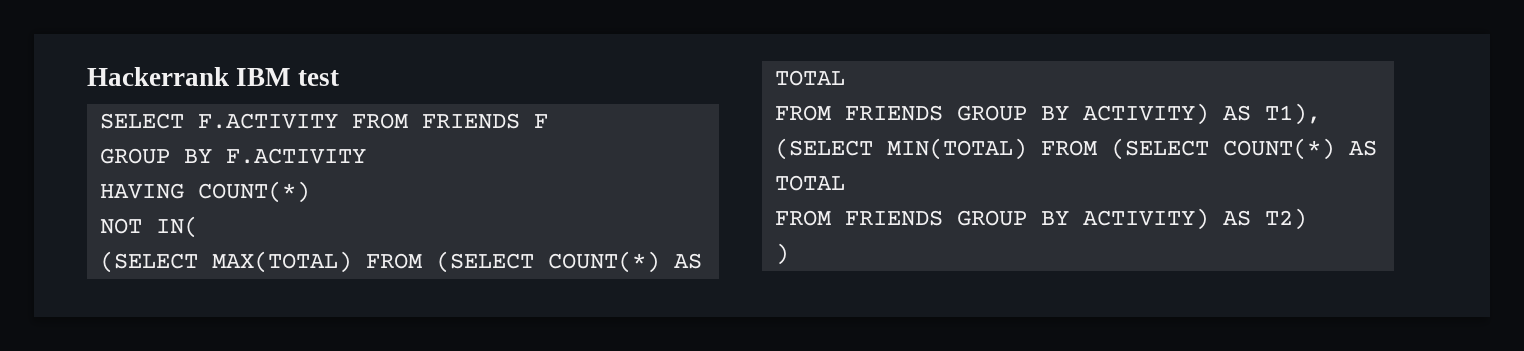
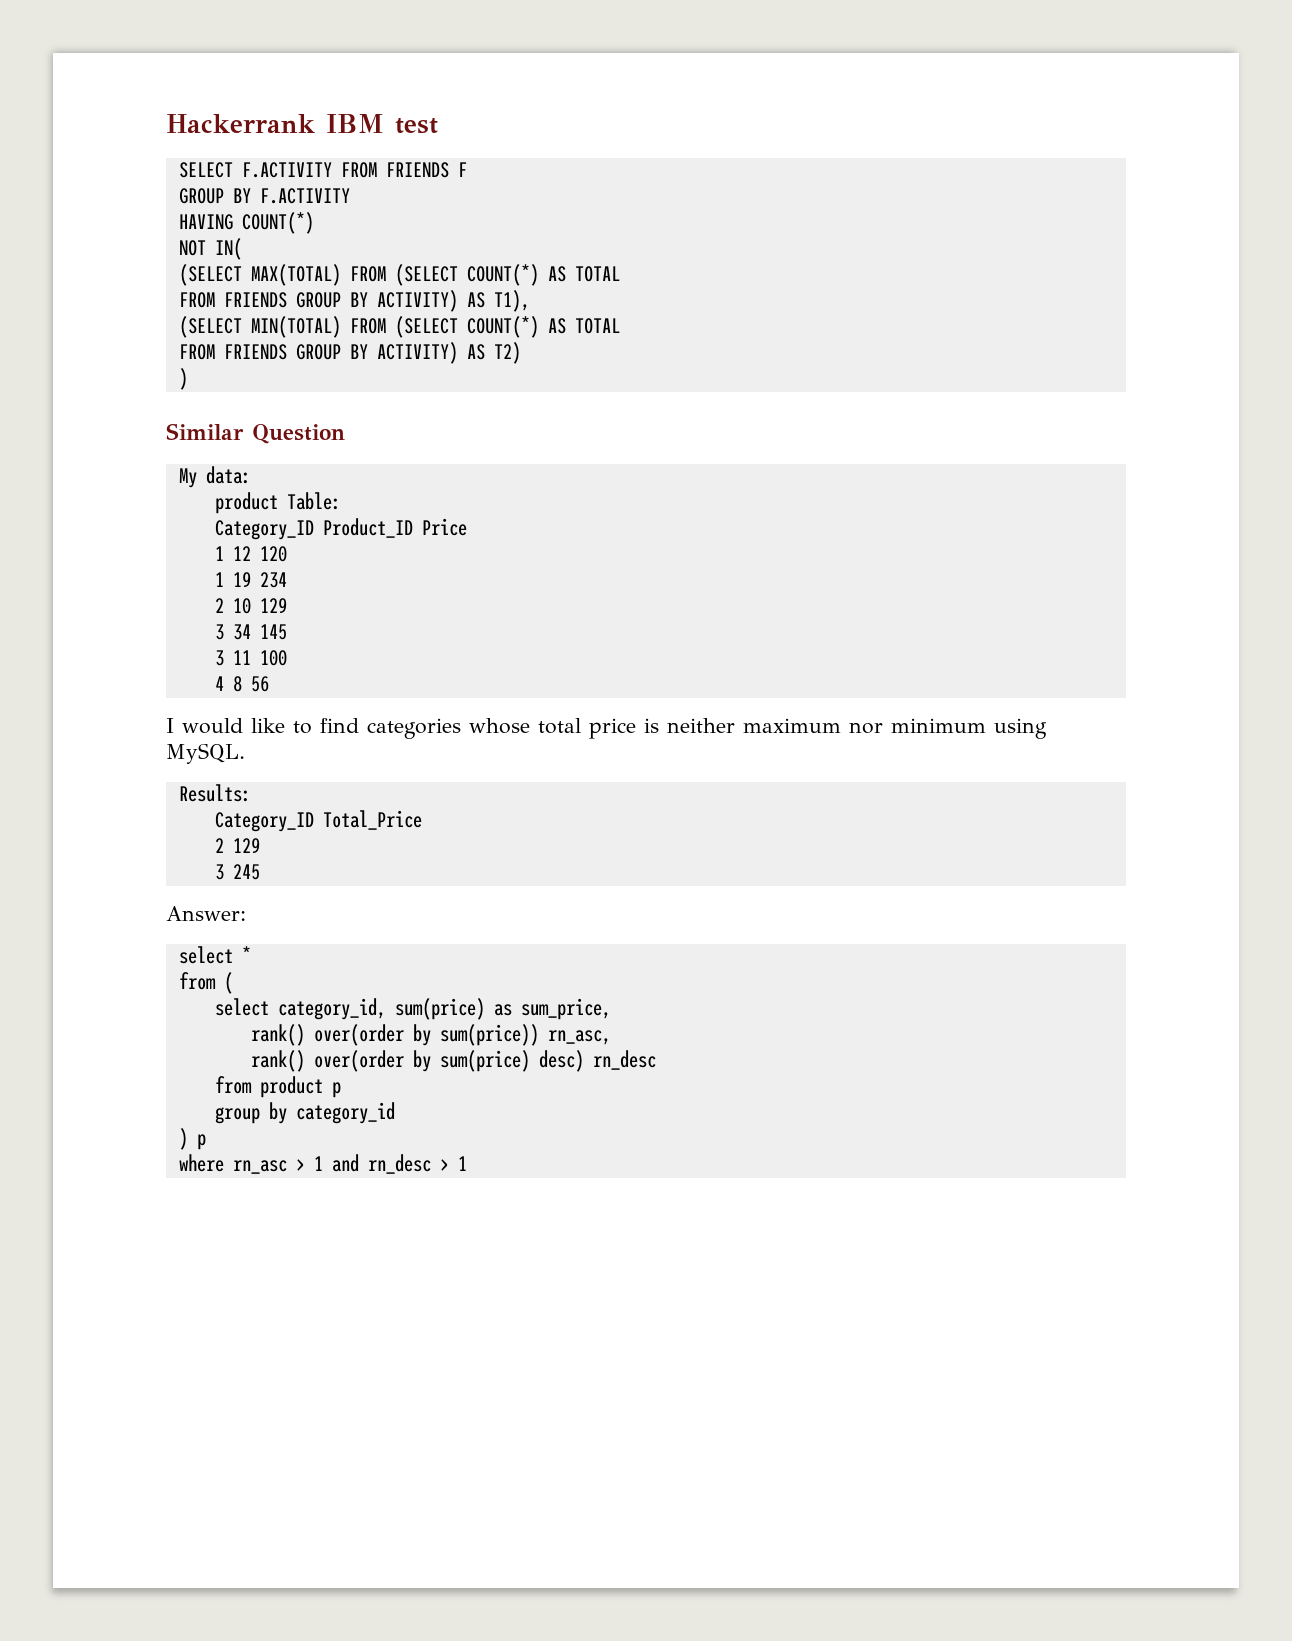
(789, 254) none -> [166,423,345,444] [178,466,251,488] [214,492,341,514] [214,518,467,540] [214,546,287,562] [214,572,287,588] [214,598,287,614] [214,624,287,640] [214,650,287,666] [214,676,269,692] [166,718,1047,739] [166,743,245,764] [178,784,251,802] [214,810,422,832] [214,838,260,853] [214,864,260,880] [166,906,246,921] [178,946,251,964] [178,972,233,994] [214,998,611,1020] [250,1024,611,1046] [250,1050,656,1072] [214,1076,341,1098] [214,1102,395,1124] [178,1128,206,1150] [178,1154,467,1174] // Similar Question // My data: // product Table: // Category_ID Product_ID Price // 1 12 120 // 1 19 234 // 2 10 129 // 3 34 145 // 3 11 100 // 4 8 56 // I would like to find categories whose total price is neither maximum nor minimum using MySQL. // Results: // Category_ID Total_Price // 2 129 // 3 245 // Answer: // select * // from ( // select category_id, sum(price) as sum_price, // rank() over(order by sum(price)) rn_asc, // rank() over(order by sum(price) desc) rn_desc // from product p // group by category_id // ) p // where rn_asc > 1 and rn_desc > 1

